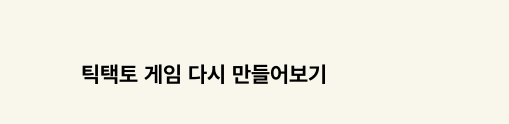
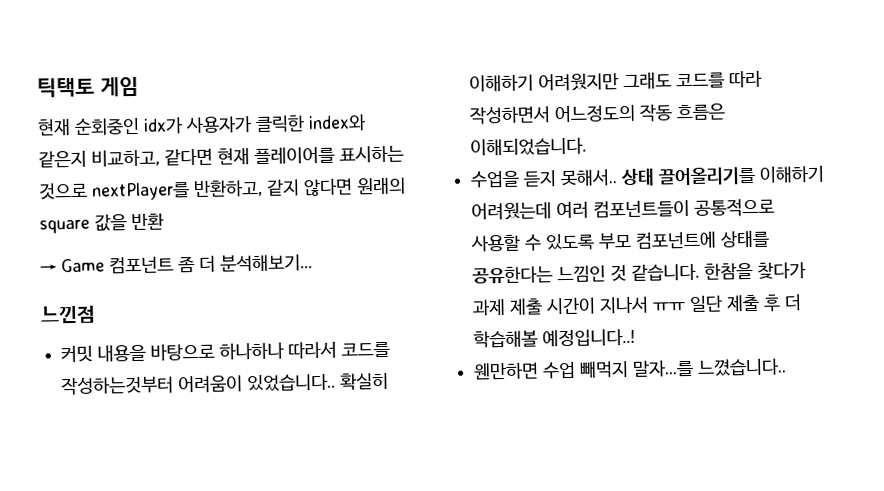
[188,64,327,85] 다시 만들어보기 -> [37,114,367,136] [38,145,404,168] [38,177,406,201] [39,212,164,234] [40,253,313,274] [40,305,96,324] [60,341,391,363] [61,372,390,396] [469,70,764,92] [469,103,726,125] [470,137,588,157] [470,165,826,188] [471,198,776,221] [470,229,771,252] [472,262,808,284] [472,294,803,316] [473,328,636,348] [473,358,788,380] // 현재 순회중인 idx가 사용자가 클릭한 index와 같은지 비교하고, 같다면 현재 플레이어를 표시하는 것으로 nextPlayer를 반환하고, 같지 않다면 원래의 square 값을 반환 // → Game 컴포넌트 좀 더 분석해보기... // 느낀점 // 커밋 내용을 바탕으로 하나하나 따라서 코드를 작성하는것부터 어려움이 있었습니다.. 확실히 이해하기 어려웠지만 그래도 코드를 따라 작성하면서 어느정도의 작동 흐름은 이해되었습니다. // 수업을 듣지 못해서.. 상태 끌어올리기를 이해하기 어려웠는데 여러 컴포넌트들이 공통적으로 사용할 수 있도록 부모 컴포넌트에 상태를 공유한다는 느낌인 것 같습니다. 한참을 찾다가 과제 제출 시간이 지나서 ㅠㅠ 일단 제출 후 더 학습해볼 예정입니다..! // 웬만하면 수업 빼먹지 말자...를 느꼈습니다..

